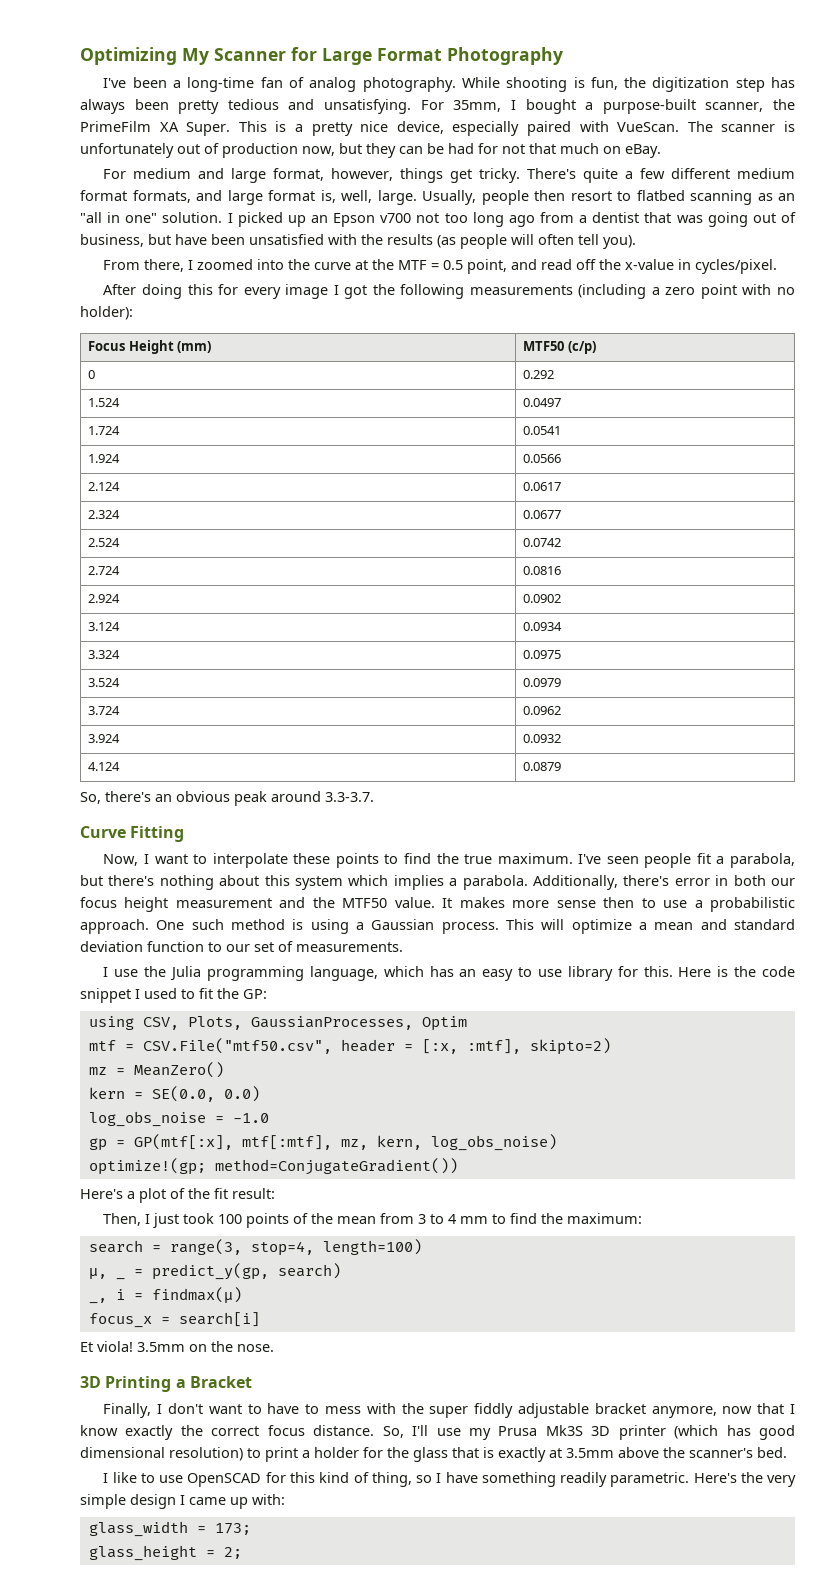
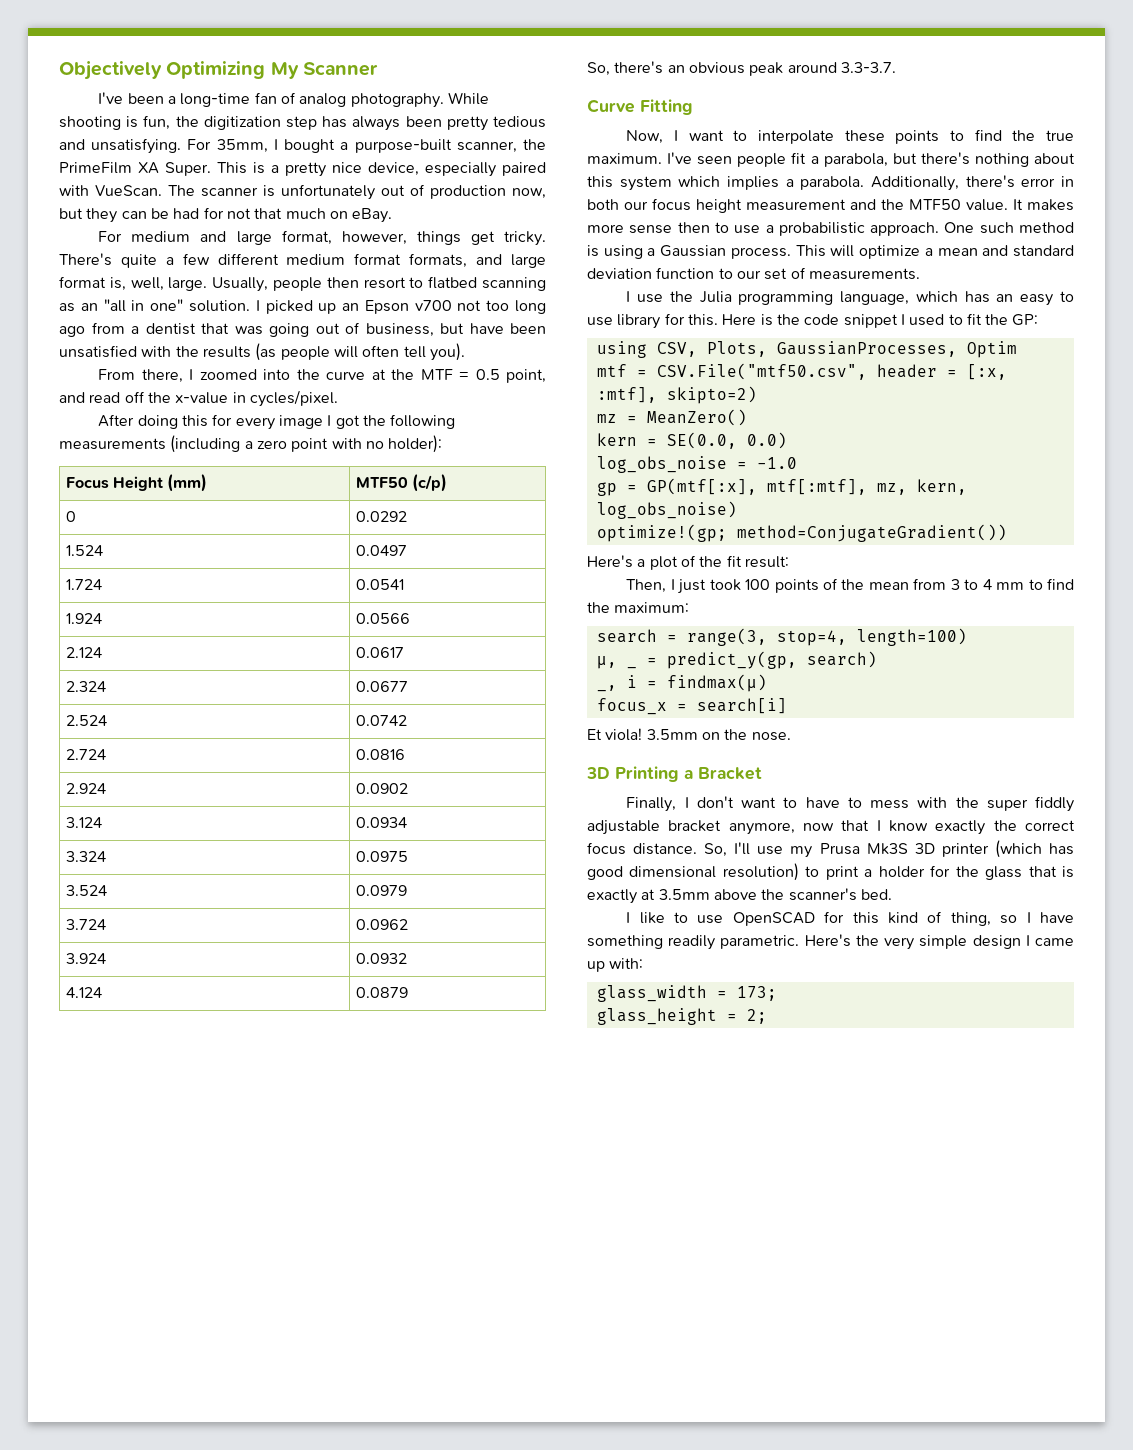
(80, 56) none -> [59,61,162,80] Objectively
[291,47,563,65] for Large Format Photography -> (378, 69) none
[523,370,555,379] 0.292 -> [355,511,407,522] 0.0292

